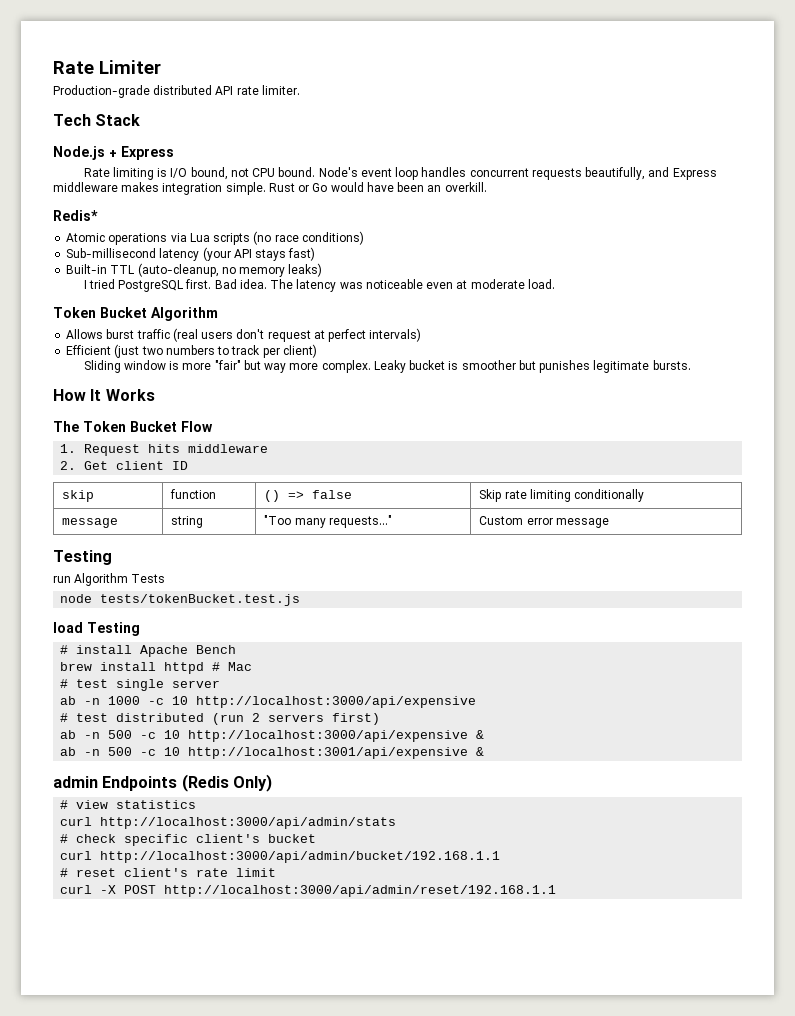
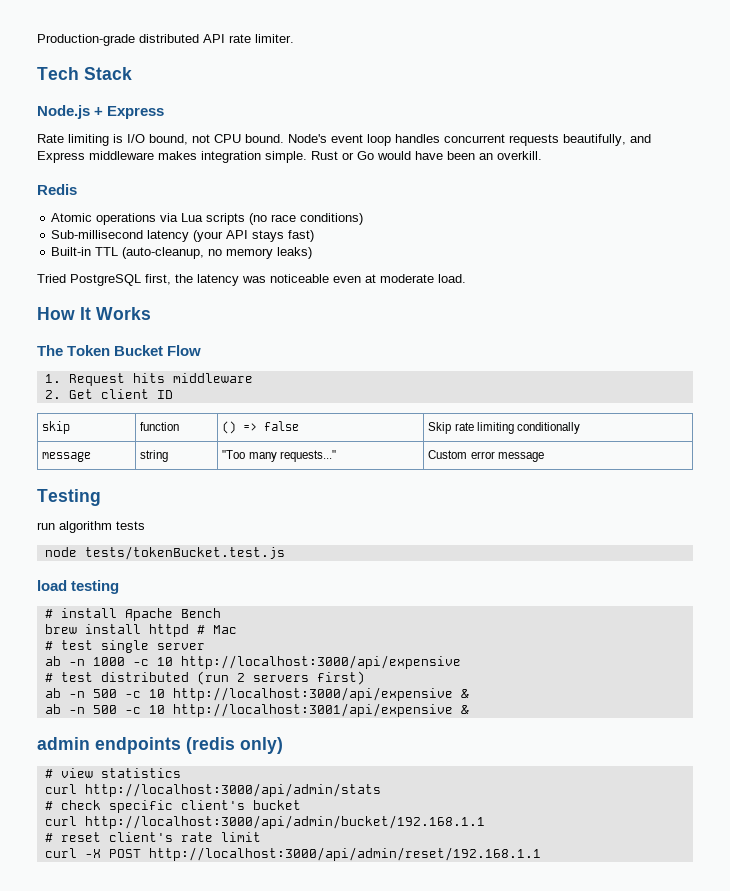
[53,60,161,74] Rate Limiter // -> (37, 40) none
[53,210,98,221] Redis* -> [37,184,77,195] Redis
[83,279,294,292] I tried PostgreSQL first. Bad idea. The -> [37,274,193,286] Tried PostgreSQL first, the
[53,307,218,321] [66,328,422,342] [66,344,317,358] [83,360,691,373] // Token Bucket Algorithm // Allows burst traffic (real users don't request at perfect intervals) // Efficient (just two numbers to track per client) // Sliding window is more "fair" but way more complex. Leaky bucket is smoother but punishes legitimate bursts. -> (466, 278) none
[74,573,166,586] Algorithm Tests -> [59,521,145,533] algorithm tests
[87,622,140,636] Testing -> [71,580,120,594] testing
[102,774,272,792] Endpoints (Redis Only) -> [95,737,283,754] endpoints (redis only)

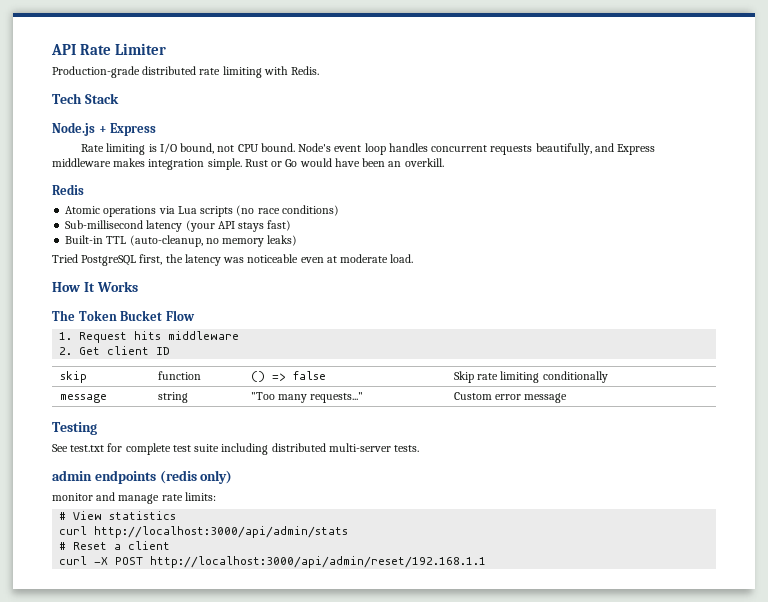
[37,34,294,46] Production-grade distributed API rate limiter. -> [51,43,167,55] [52,66,320,78] API Rate Limiter // Production-grade distributed rate limiting with Redis.
[37,521,145,533] [44,546,285,560] [37,580,120,594] [44,608,221,621] [44,624,237,637] [44,640,205,653] [44,655,461,669] [44,671,365,685] [44,687,469,701] [44,703,469,717] run algorithm tests // node tests/tokenBucket.test.js // load testing // # install Apache Bench // brew install httpd # Mac // # test single server // ab -n 1000 -c 10 http://localhost:3000/api/expensive // # test distributed (run 2 servers first) // ab -n 500 -c 10 http://localhost:3000/api/expensive & // ab -n 500 -c 10 http://localhost:3001/api/expensive & -> [52,443,420,455] See test.txt for complete test suite including distributed multi-server tests.
[44,768,93,778] // # view -> [52,492,216,504] [59,511,103,520] // monitor and manage rate limits: // # View
[60,800,301,813] [44,815,485,829] [44,832,261,842] check specific client's bucket // curl http://localhost:3000/api/admin/bucket/192.168.1.1 // # reset client's rate limit -> [73,541,171,550] Reset a client

